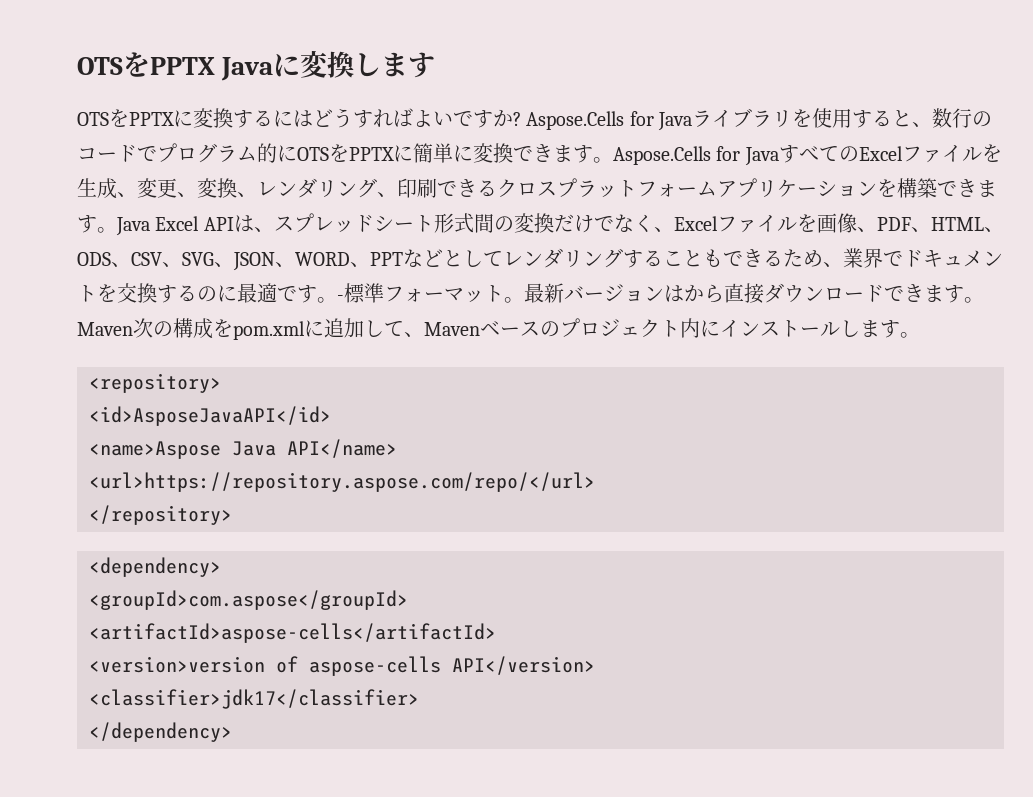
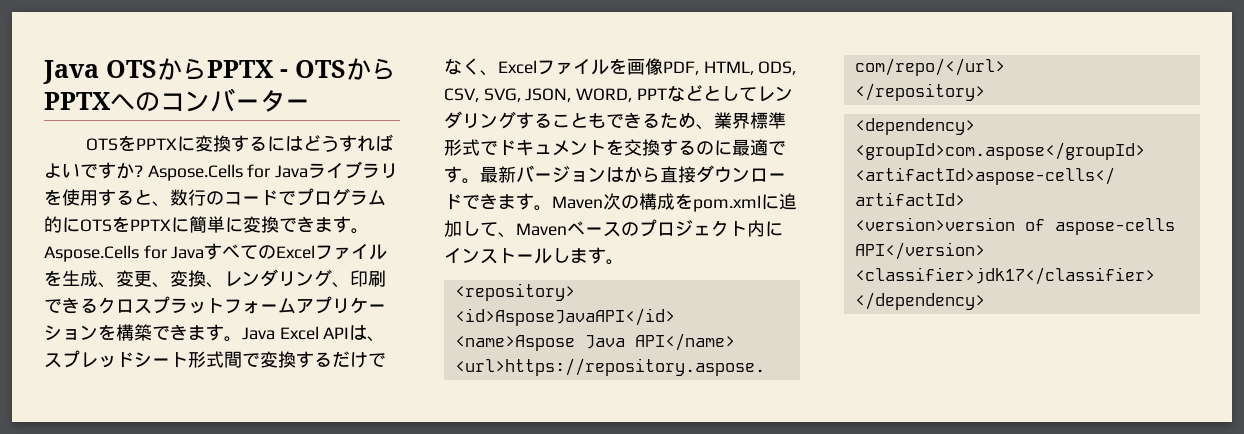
[77,50,436,81] OTSをPPTX Javaに変換します -> [43,58,396,84] [44,88,310,112] Java OTSからPPTX - OTSからPPTXへのコンバーター
[493,213,554,233] の変換 -> [242,351,332,368] で変換する
[856,217,1004,232] [77,252,370,271] 、PDF、HTML、ODS、CSV、SVG、JSON、WORD、 -> [663,61,797,75] [444,88,633,102] PDF, HTML, ODS, CSV, SVG, JSON, WORD,
(883, 258) none -> [750,112,786,129] [444,139,480,156] 標準形式
[337,283,524,303] -標準フォーマット。 -> (480, 181) none

